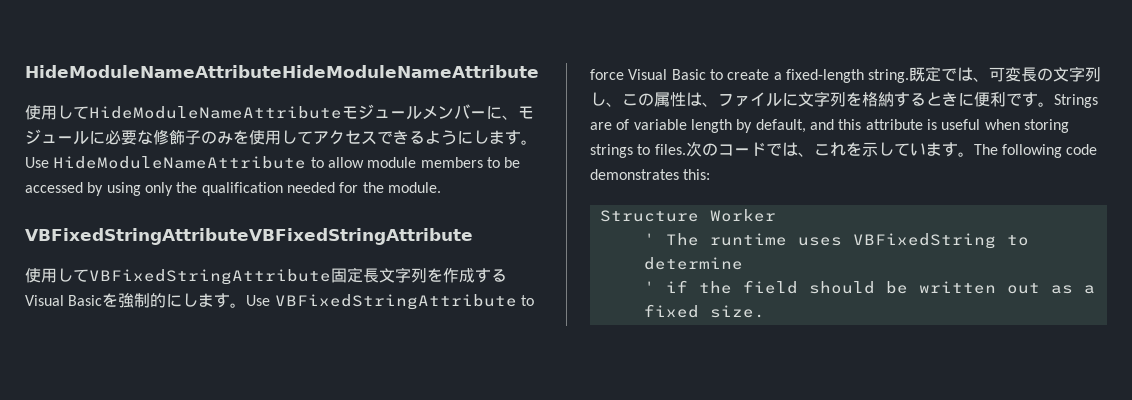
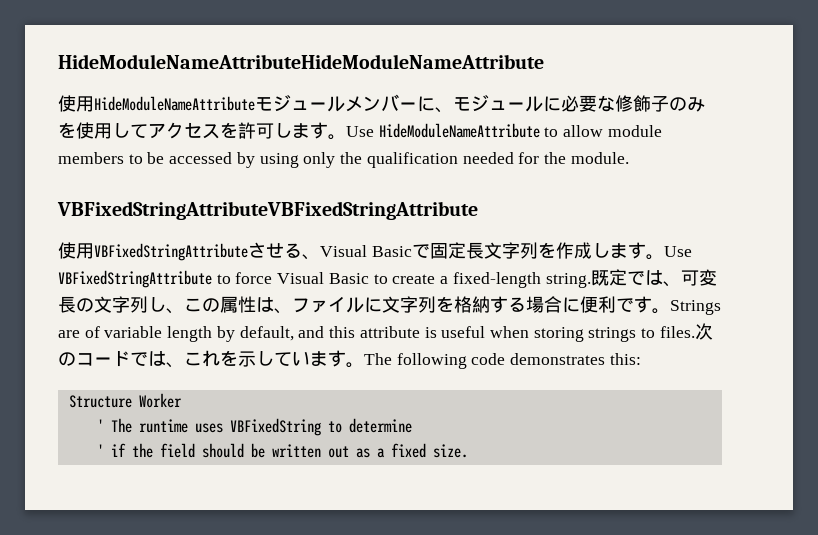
[57,105,89,119] して -> (94, 104) none
[377,130,473,145] できるように -> [220,122,274,139] を許可
[57,268,331,285] してVBFixedStringAttribute -> [94,242,430,261] VBFixedStringAttributeさせる、Visual Basicで
[475,268,507,283] [25,292,183,308] するVisual Basicを強制的に -> (592, 250) none
[926,92,958,106] とき -> [526,296,562,313] 場合

